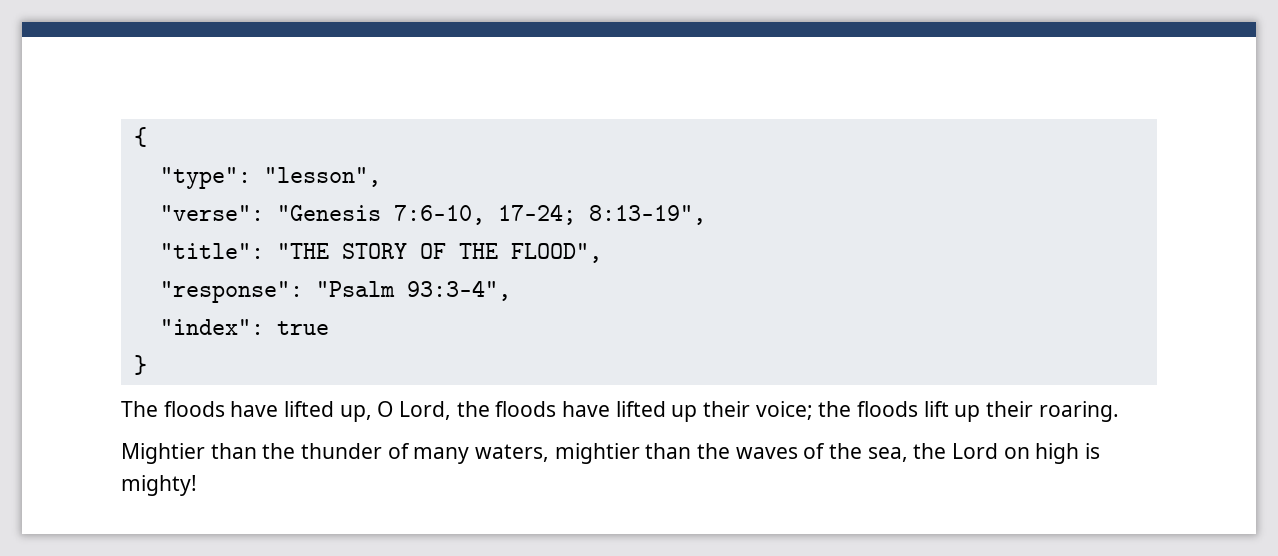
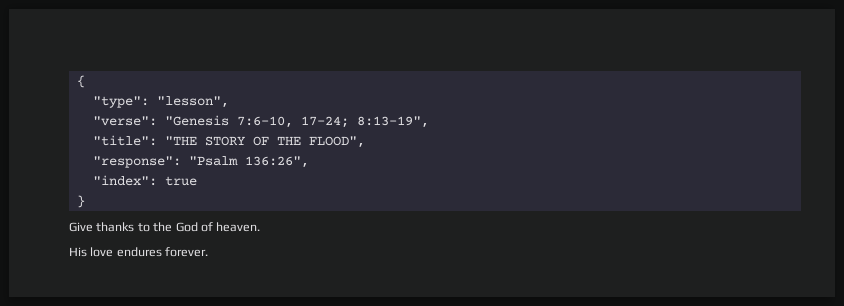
[406,280,511,301] 93:3-4", -> [244,156,309,168] 136:26",
[121,401,1119,422] [121,443,1101,464] [121,475,197,496] The floods have lifted up, O Lord, the floods have lifted up their voice; the floods lift up their roaring. // Mightier than the thunder of many waters, mightier than the waves of the sea, the Lord on high is mighty! -> [69,222,261,232] [69,247,209,257] Give thanks to the God of heaven. // His love endures forever.

